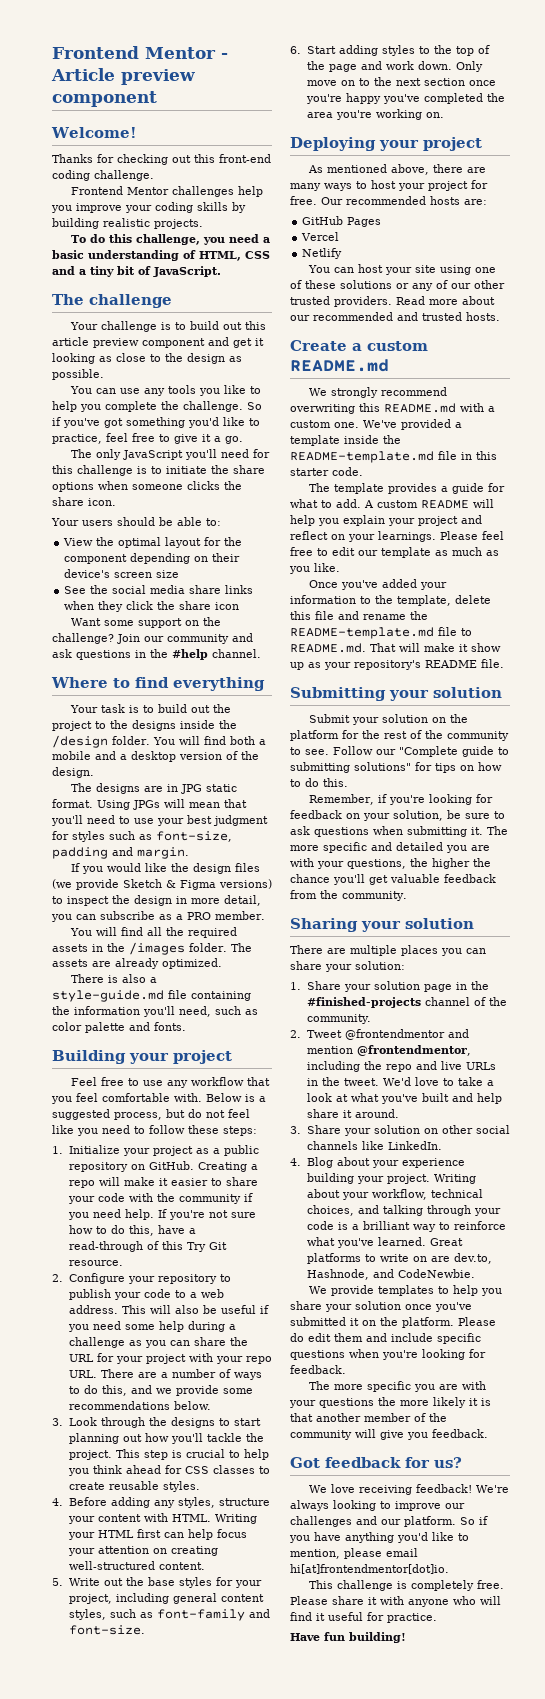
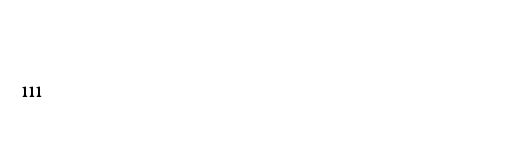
[52,46,228,59] [51,68,195,85] [52,91,157,107] [51,127,137,138] [52,154,271,165] [52,170,154,181] [71,186,264,197] [51,202,246,213] [52,218,203,229] [71,234,271,245] [52,250,270,261] [52,266,221,277] [52,294,172,308] [70,321,267,332] [52,337,264,348] [52,353,242,364] [52,369,104,380] [70,385,262,396] [52,401,262,412] [52,417,260,428] [52,433,243,444] [71,449,271,460] [52,465,265,476] [52,481,242,492] [52,497,116,506] [51,517,221,526] [63,537,243,548] [64,553,241,564] [64,569,180,578] [64,585,254,594] [64,601,240,612] [71,617,222,628] [52,633,253,644] [52,649,261,660] [51,677,265,691] [70,704,232,713] [52,720,237,731] [52,735,266,748] [52,751,259,762] [52,767,94,778] [71,783,238,794] [52,799,247,810] [51,815,268,826] [52,831,232,842] [52,847,189,859] [71,863,261,874] [52,879,272,890] [52,895,261,906] [51,911,265,922] [70,927,238,938] [52,942,252,955] [52,958,222,969] [71,974,158,983] [52,990,251,1002] [52,1006,258,1017] [52,1022,186,1033] [52,1050,232,1064] [71,1077,271,1088] [51,1093,266,1104] [52,1109,250,1120] [52,1125,257,1136] [52,1145,259,1156] [68,1161,258,1172] [68,1177,258,1188] [67,1193,253,1204] [67,1209,256,1220] [68,1225,196,1236] [68,1241,227,1252] [68,1260,123,1266] [52,1273,231,1284] [68,1289,224,1300] [68,1305,269,1314] [67,1321,236,1332] [68,1337,248,1348] [68,1353,272,1364] [68,1369,262,1380] [68,1385,253,1396] [68,1401,212,1410] [52,1417,261,1428] [68,1433,264,1444] [68,1449,269,1460] [67,1465,270,1476] [68,1481,200,1492] [52,1497,270,1508] [67,1513,257,1524] [67,1529,247,1540] [67,1546,218,1556] [68,1561,205,1570] [52,1577,262,1588] [68,1593,264,1604] [68,1609,270,1621] [68,1625,145,1635] [290,45,490,56] [306,61,483,72] [306,77,496,86] [305,93,505,104] [306,109,444,120] [290,137,482,151] [308,164,487,175] [290,180,488,191] [290,196,487,205] [302,216,382,227] [301,232,340,241] [302,248,343,259] [308,264,497,275] [290,280,505,291] [290,296,495,307] [290,312,500,321] [290,340,428,351] [290,359,389,372] [309,387,448,398] [290,403,495,414] [290,419,462,430] [290,435,401,446] [290,451,497,463] [290,467,363,476] [309,483,506,494] [290,499,494,509] [290,515,482,526] [290,531,504,542] [290,547,499,558] [289,563,340,574] [309,579,448,590] [290,595,491,606] [290,611,428,620] [290,627,472,639] [290,643,501,653] [290,659,504,670] [290,687,502,701] [309,714,469,725] [290,730,509,741] [290,746,509,757] [290,762,502,773] [290,778,348,787] [309,794,494,805] [290,810,505,821] [290,826,508,837] [290,842,490,853] [290,858,491,869] [290,874,496,885] [290,890,407,901] [290,918,474,932] [290,945,486,956] [290,961,405,972] [290,981,489,992] [306,997,507,1008] [306,1014,372,1024] [290,1029,469,1040] [306,1045,471,1056] [306,1061,496,1072] [306,1077,494,1086] [306,1093,502,1104] [306,1109,399,1118] [290,1125,510,1136] [306,1141,442,1150] [290,1157,465,1168] [306,1173,476,1184] [306,1189,484,1200] [306,1205,501,1216] [306,1221,506,1232] [306,1237,463,1248] [306,1253,493,1264] [306,1269,475,1280] [309,1285,503,1296] [290,1301,472,1312] [290,1317,496,1328] [290,1333,481,1344] [290,1349,486,1360] [290,1365,346,1374] [309,1381,487,1392] [289,1397,491,1408] [290,1413,447,1422] [290,1429,488,1440] [290,1457,462,1468] [309,1484,510,1495] [290,1500,465,1511] [290,1516,488,1527] [289,1532,469,1543] [290,1548,418,1559] [290,1564,449,1574] [309,1580,505,1591] [290,1596,501,1607] [290,1612,437,1623] [290,1632,406,1643] Frontend Mentor - Article preview component // Welcome! // Thanks for checking out this front-end coding challenge. // Frontend Mentor challenges help you improve your coding skills by building realistic projects. // To do this challenge, you need a basic understanding of HTML, CSS and a tiny bit of JavaScript. // The challenge // Your challenge is to build out this article preview component and get it looking as close to the design as possible. // You can use any tools you like to help you complete the challenge. So if you've got something you'd like to practice, feel free to give it a go. // The only JavaScript you'll need for this challenge is to initiate the share options when someone clicks the share icon. // Your users should be able to: // View the optimal layout for the component depending on their device's screen size // See the social media share links when they click the share icon // Want some support on the challenge? Join our community and ask questions in the #help channel. // Where to find everything // Your task is to build out the project to the designs inside the /design folder. You will find both a mobile and a desktop version of the design. // The designs are in JPG static format. Using JPGs will mean that you'll need to use your best judgment for styles such as font-size, padding and margin. // If you would like the design files (we provide Sketch & Figma versions) to inspect the design in more detail, you can subscribe as a PRO member. // You will find all the required assets in the /images folder. The assets are already optimized. // There is also a style-guide.md file containing the information you'll need, such as color palette and fonts. // Building your project // Feel free to use any workflow that you feel comfortable with. Below is a suggested process, but do not feel like you need to follow these steps: // 1. Initialize your project as a public repository on GitHub. Creating a repo will make it easier to share your code with the community if you need help. If you're not sure how to do this, have a read-through of this Try Git resource. // 2. Configure your repository to publish your code to a web address. This will also be useful if you need some help during a challenge as you can share the URL for your project with your repo URL. There are a number of ways to do this, and we provide some recommendations below. // 3. Look through the designs to start planning out how you'll tackle the project. This step is crucial to help you think ahead for CSS classes to create reusable styles. // 4. Before adding any styles, structure your content with HTML. Writing your HTML first can help focus your attention on creating well-structured content. // 5. Write out the base styles for your project, including general content styles, such as font-family and font-size. // 6. Start adding styles to the top of the page and work down. Only move on to the next section once you're happy you've completed the area you're working on. // Deploying your project // As mentioned above, there are many ways to host your project for free. Our recommended hosts are: // GitHub Pages // Vercel // Netlify // You can host your site using one of these solutions or any of our other trusted providers. Read more about our recommended and trusted hosts. // Create a custom README.md // We strongly recommend overwriting this README.md with a custom one. We've provided a template inside the README-template.md file in this starter code. // The template provides a guide for what to add. A custom README will help you explain your project and reflect on your learnings. Please feel free to edit our template as much as you like. // Once you've added your information to the template, delete this file and rename the README-template.md file to README.md. That will make it show up as your repository's README file. // Submitting your solution // Submit your solution on the platform for the rest of the community to see. Follow our "Complete guide to submitting solutions" for tips on how to do this. // Remember, if you're looking for feedback on your solution, be sure to ask questions when submitting it. The more specific and detailed you are with your questions, the higher the chance you'll get valuable feedback from the community. // Sharing your solution // There are multiple places you can share your solution: // 1. Share your solution page in the #finished-projects channel of the community. // 2. Tweet @frontendmentor and mention @frontendmentor, including the repo and live URLs in the tweet. We'd love to take a look at what you've built and help share it around. // 3. Share your solution on other social channels like LinkedIn. // 4. Blog about your experience building your project. Writing about your workflow, technical choices, and talking through your code is a brilliant way to reinforce what you've learned. Great platforms to write on are dev.to, Hashnode, and CodeNewbie. // We provide templates to help you share your solution once you've submitted it on the platform. Please do edit them and include specific questions when you're looking for feedback. // The more specific you are with your questions the more likely it is that another member of the community will give you feedback. // Got feedback for us? // We love receiving feedback! We're always looking to improve our challenges and our platform. So if you have anything you'd like to mention, please email hi[at]frontendmentor[dot]io. // This challenge is completely free. Please share it with anyone who will find it useful for practice. // Have fun building! -> [21,86,42,97] 111

